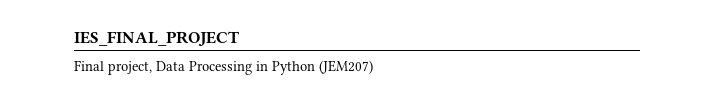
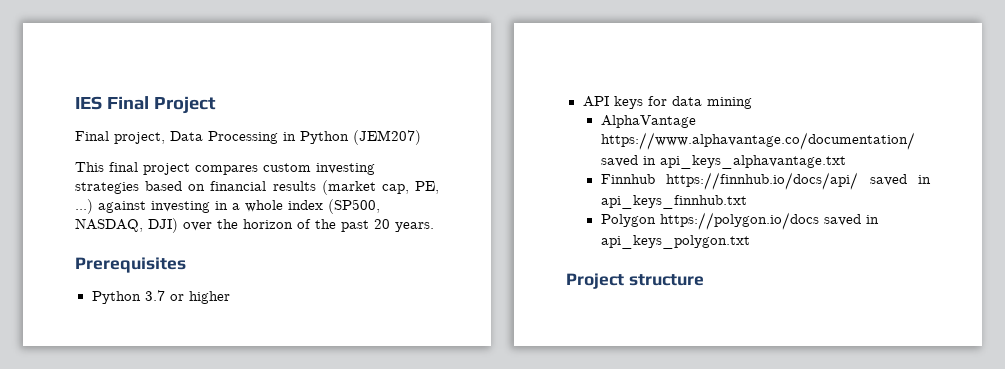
[74,31,239,47] IES_FINAL_PROJECT -> [75,96,216,114] IES Final Project
(373, 67) none -> [75,162,375,175] [75,180,439,195] [75,199,380,214] [75,218,434,233] [75,257,186,273] [91,290,230,304] [582,96,752,109] [600,115,696,128] [600,132,915,150] [600,155,846,169] [600,172,931,190] [600,195,747,209] [600,212,879,230] [600,235,750,249] [566,273,704,289] // This final project compares custom investing strategies based on financial results (market cap, PE, ...) against investing in a whole index (SP500, NASDAQ, DJI) over the horizon of the past 20 years. // Prerequisites // Python 3.7 or higher // API keys for data mining // AlphaVantage https://www.alphavantage.co/documentation/ saved in api_keys_alphavantage.txt // Finnhub https://finnhub.io/docs/api/ saved in api_keys_finnhub.txt // Polygon https://polygon.io/docs saved in api_keys_polygon.txt // Project structure

